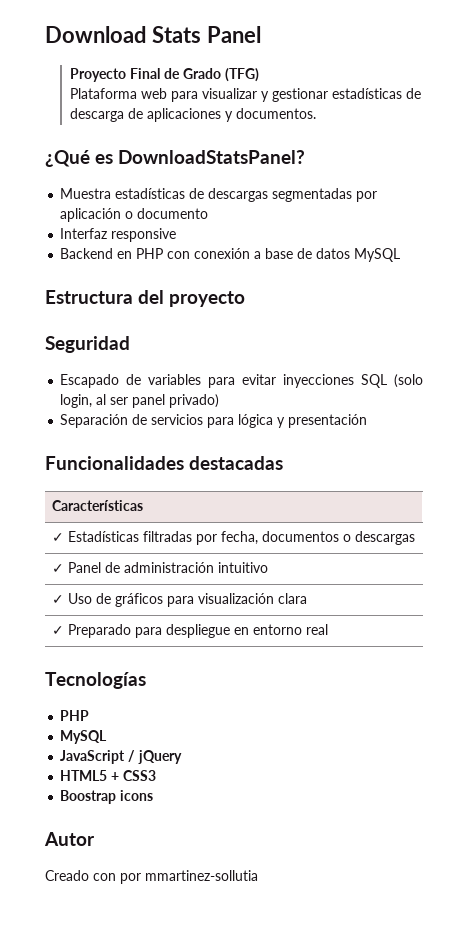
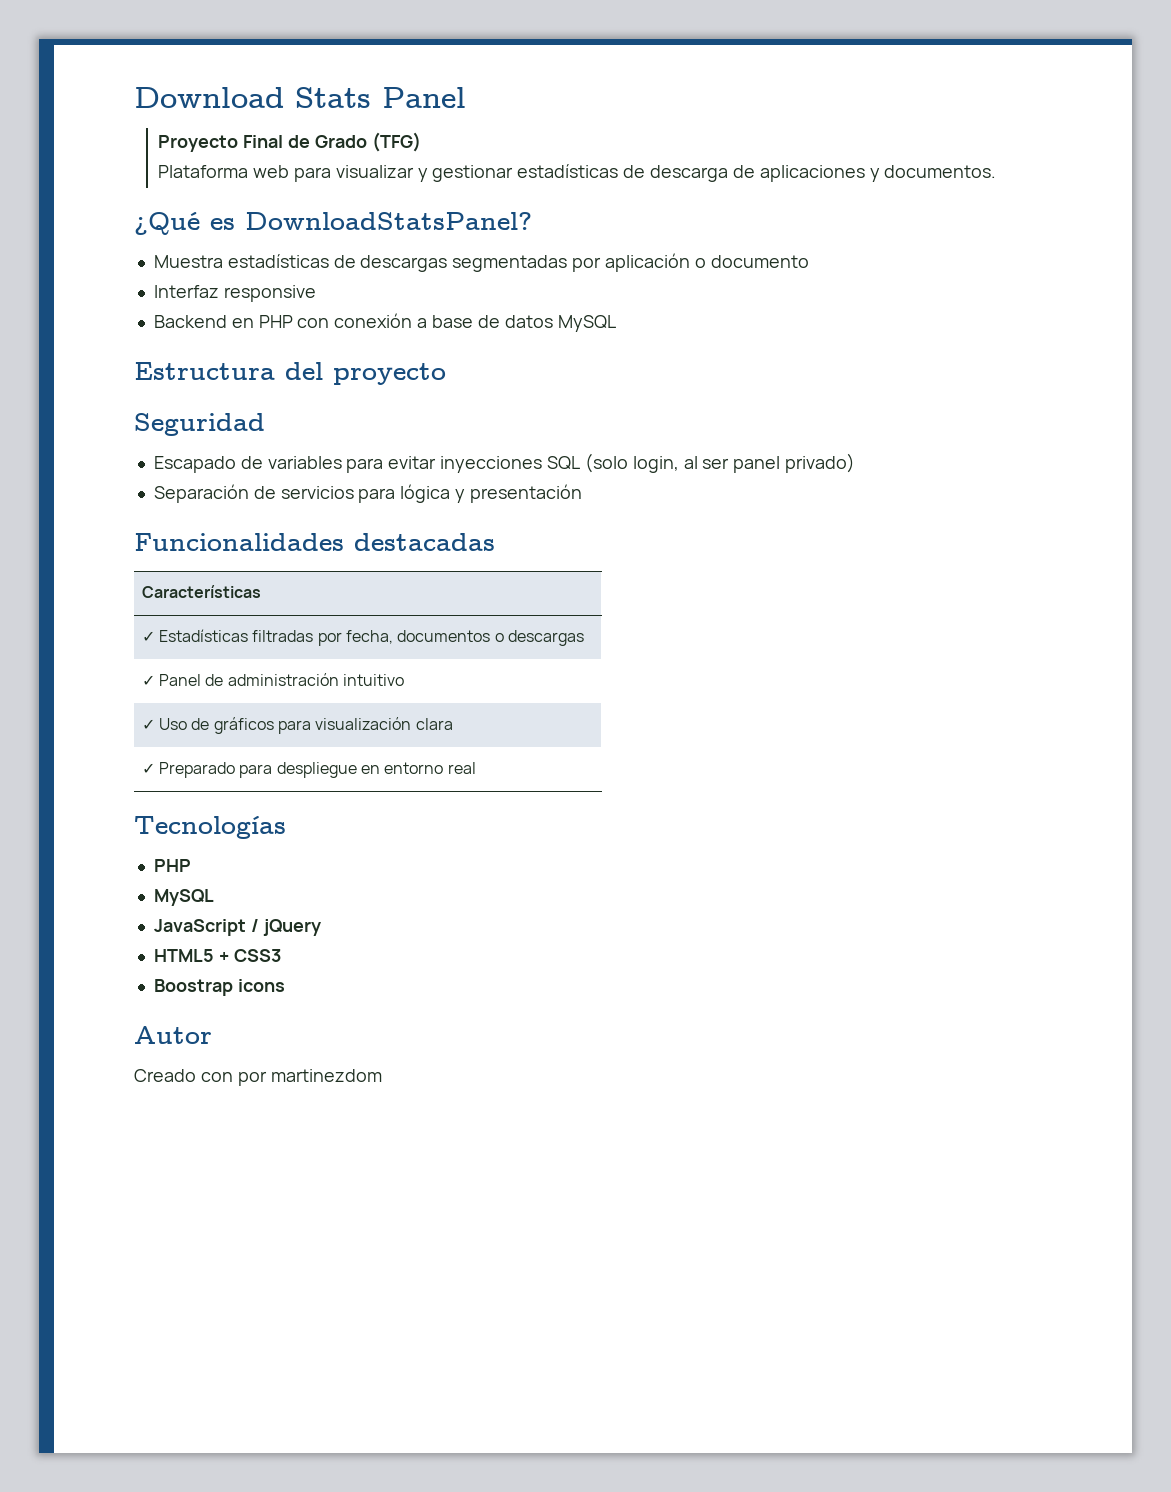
[145,870,258,881] mmartinez-sollutia -> [270,1069,382,1082] martinezdom

